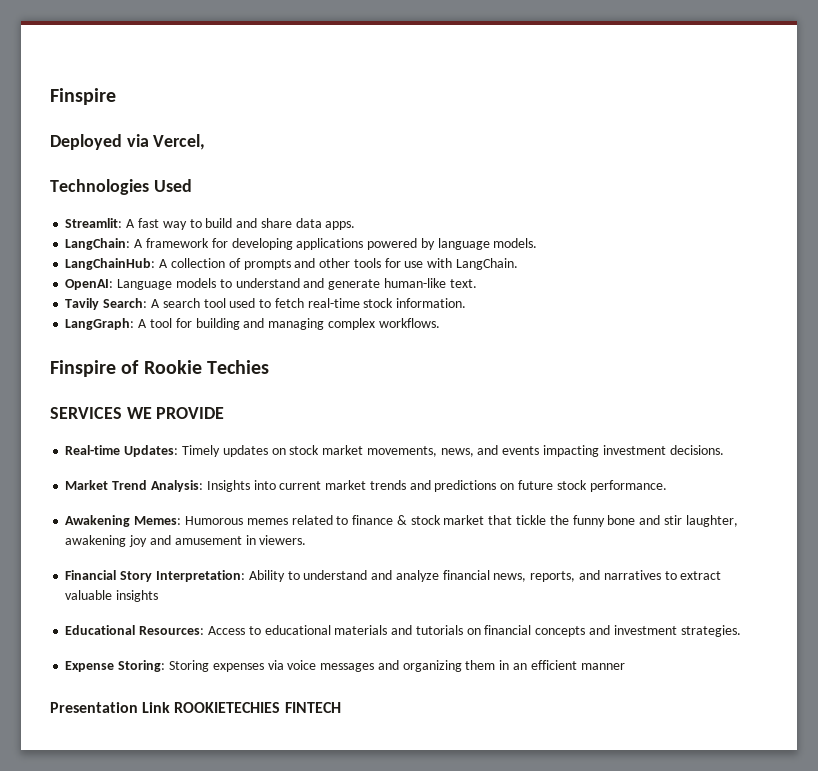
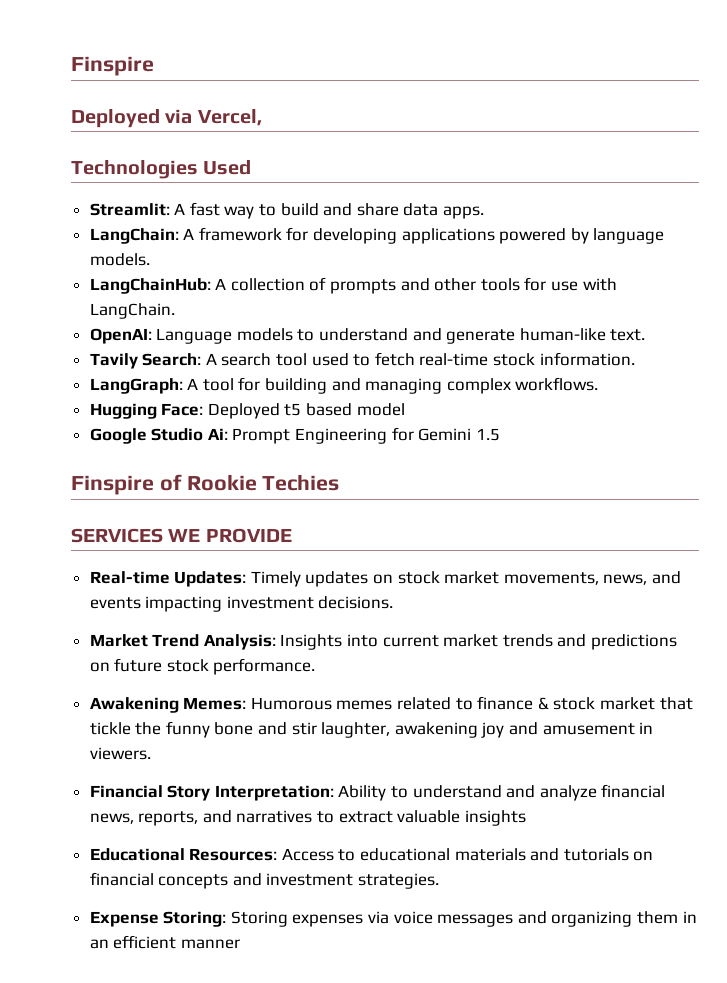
(440, 323) none -> [89,403,405,419] [89,427,500,444] // Hugging Face: Deployed t5 based model // Google Studio Ai: Prompt Engineering for Gemini 1.5
[50,702,341,713] // Presentation Link ROOKIETECHIES FINTECH -> (240, 944) none

